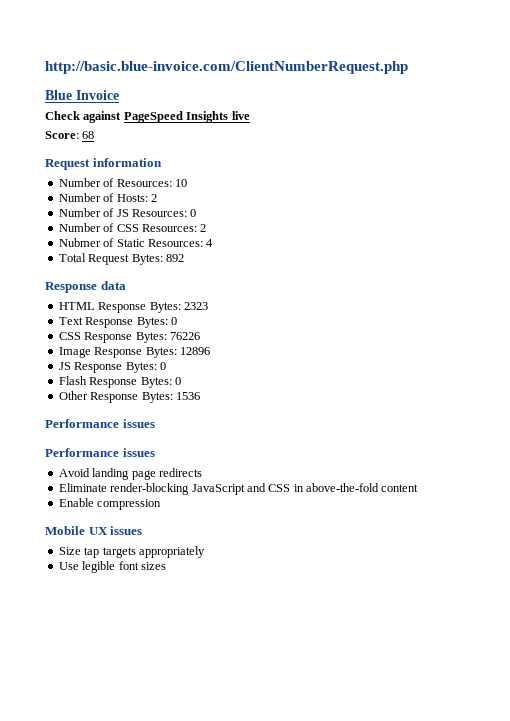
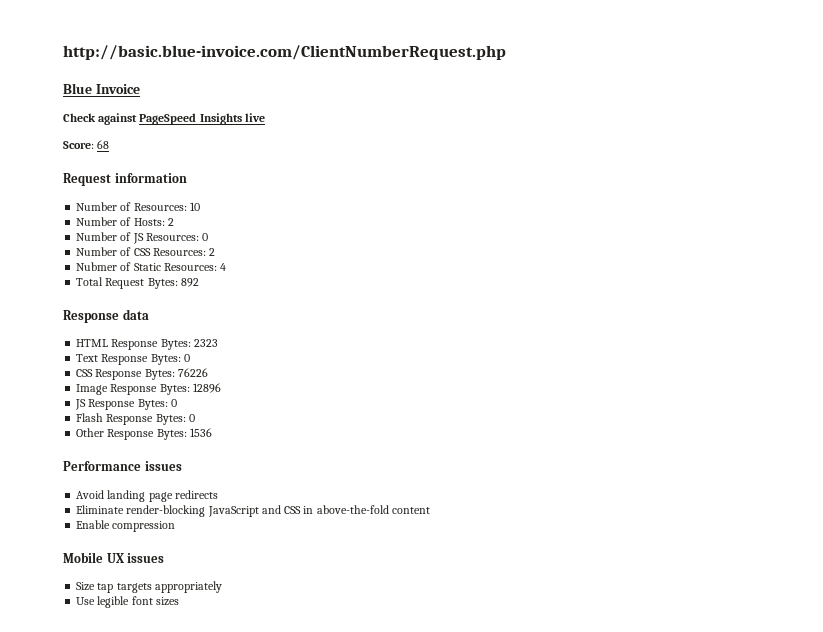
[45,448,155,457] // Performance issues -> (182, 466) none

